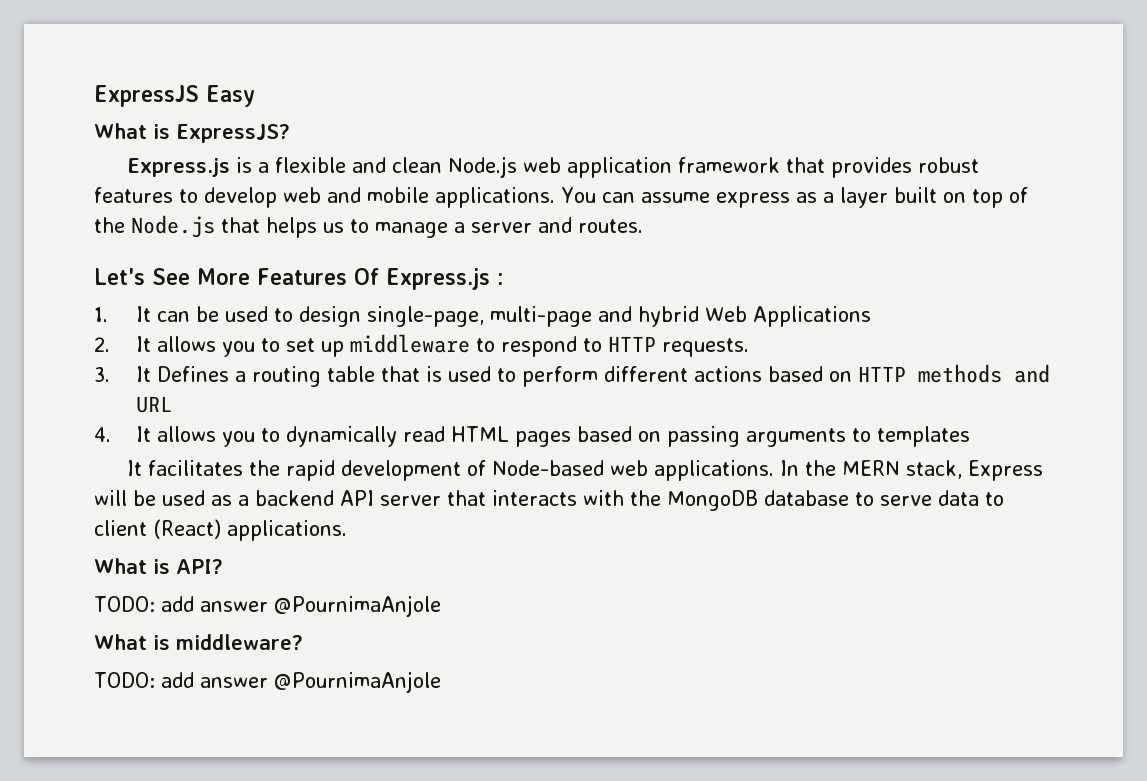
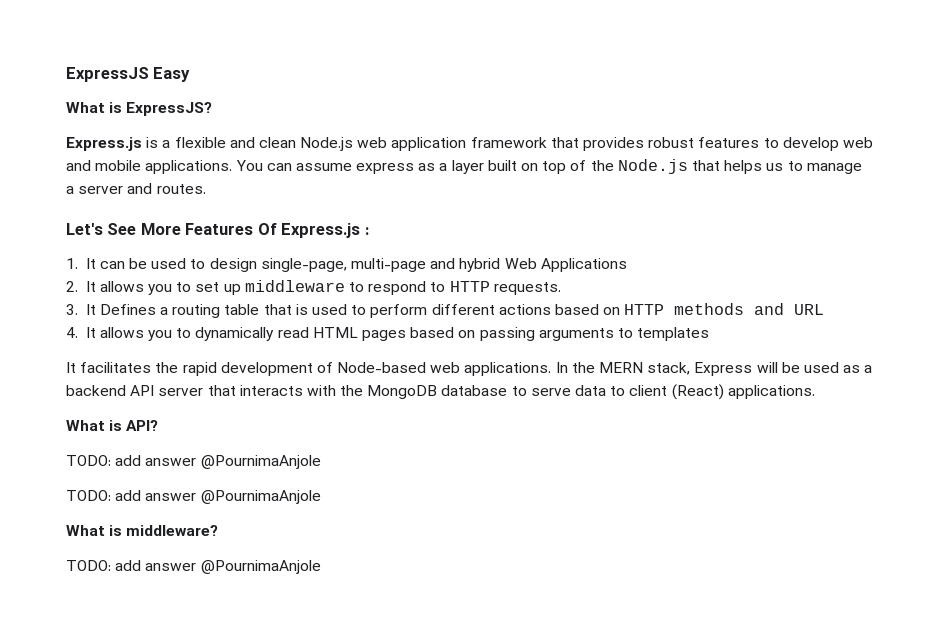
(441, 606) none -> [66,490,321,504] // TODO: add answer @PournimaAnjole

